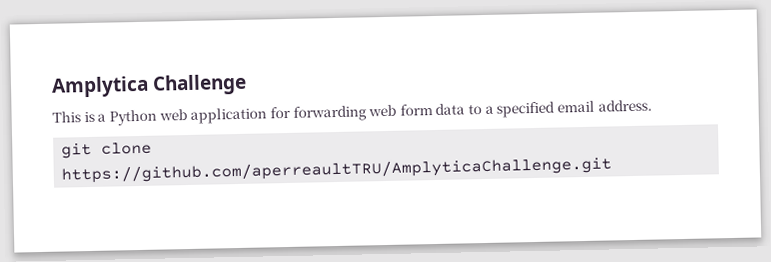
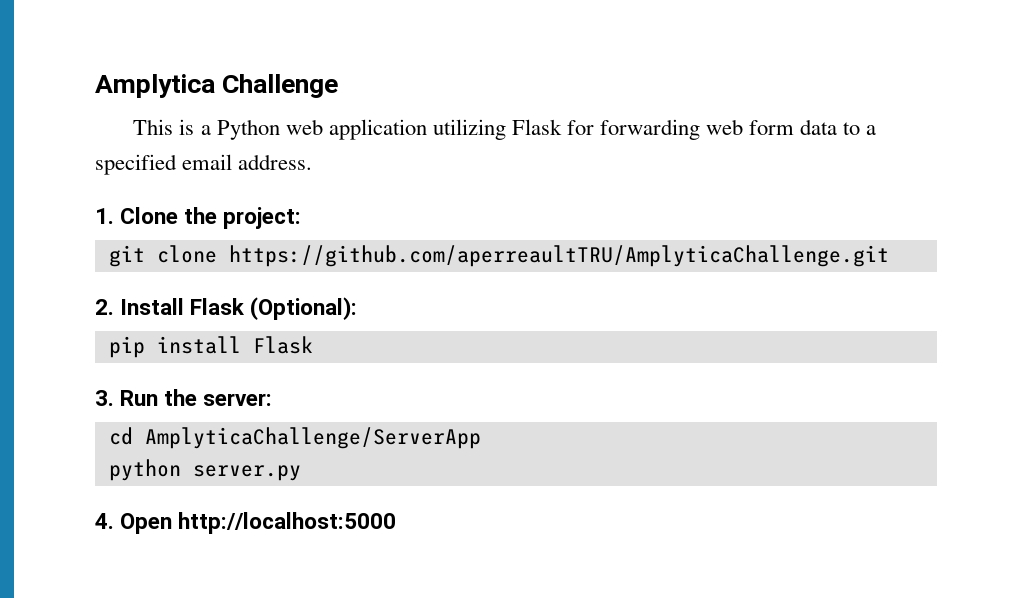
(268, 115) none -> [432,119,562,140] utilizing Flask
(652, 105) none -> [95,207,302,229] // 1. Clone the project:
(613, 170) none -> [95,297,358,320] [108,336,313,358] [95,389,273,406] [108,427,481,449] [108,459,301,481] [95,512,397,534] // 2. Install Flask (Optional): // pip install Flask // 3. Run the server: // cd AmplyticaChallenge/ServerApp // python server.py // 4. Open http://localhost:5000

